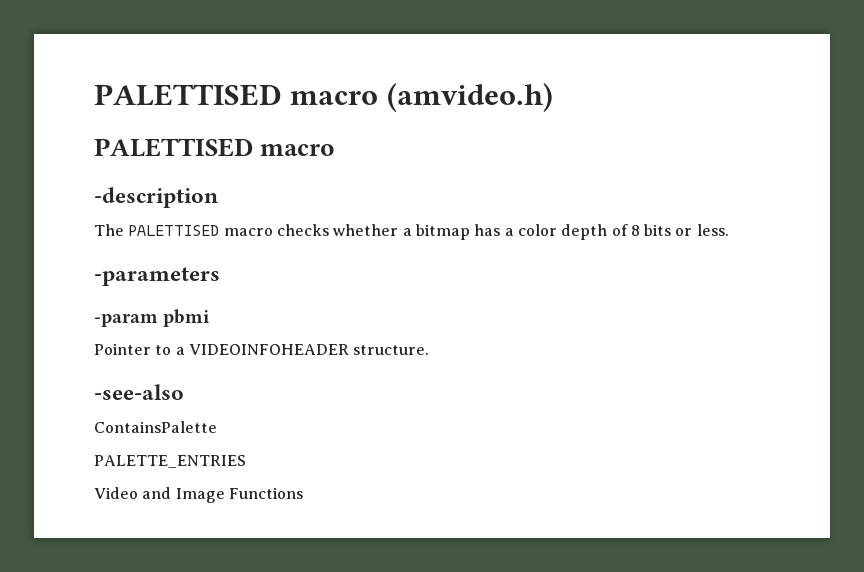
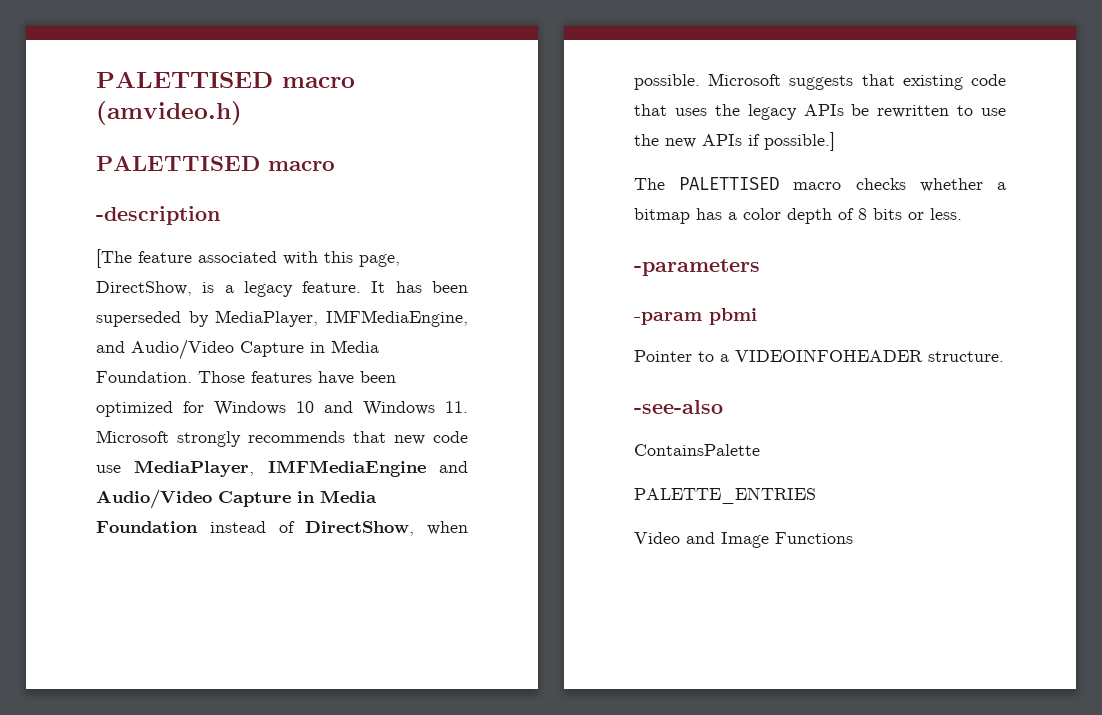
(218, 197) none -> [96,249,400,268] [96,281,468,297] [96,310,468,327] [96,339,379,360] [96,371,396,385] [96,401,468,417] [96,430,468,447] [96,460,468,477] [96,489,377,509] [96,521,468,536] [634,73,1006,90] [634,104,1006,120] [634,132,835,151] // [The feature associated with this page, DirectShow, is a legacy feature. It has been superseded by MediaPlayer, IMFMediaEngine, and Audio/Video Capture in Media Foundation. Those features have been optimized for Windows 10 and Windows 11. Microsoft strongly recommends that new code use MediaPlayer, IMFMediaEngine and Audio/Video Capture in Media Foundation instead of DirectShow, when possible. Microsoft suggests that existing code that uses the legacy APIs be rewritten to use the new APIs if possible.]

